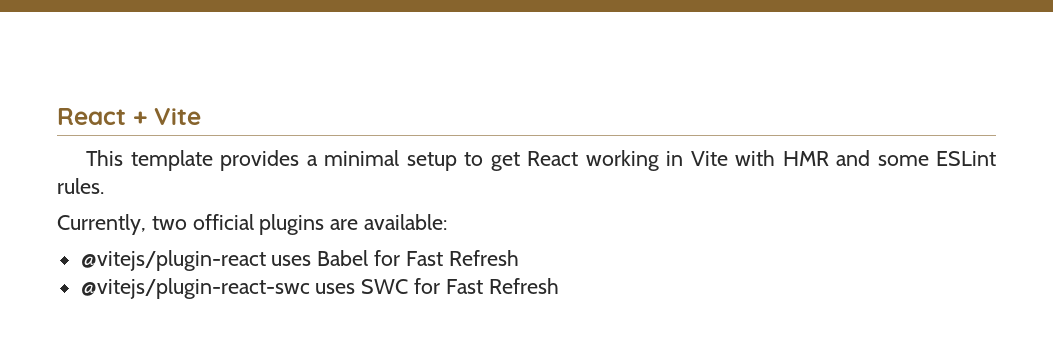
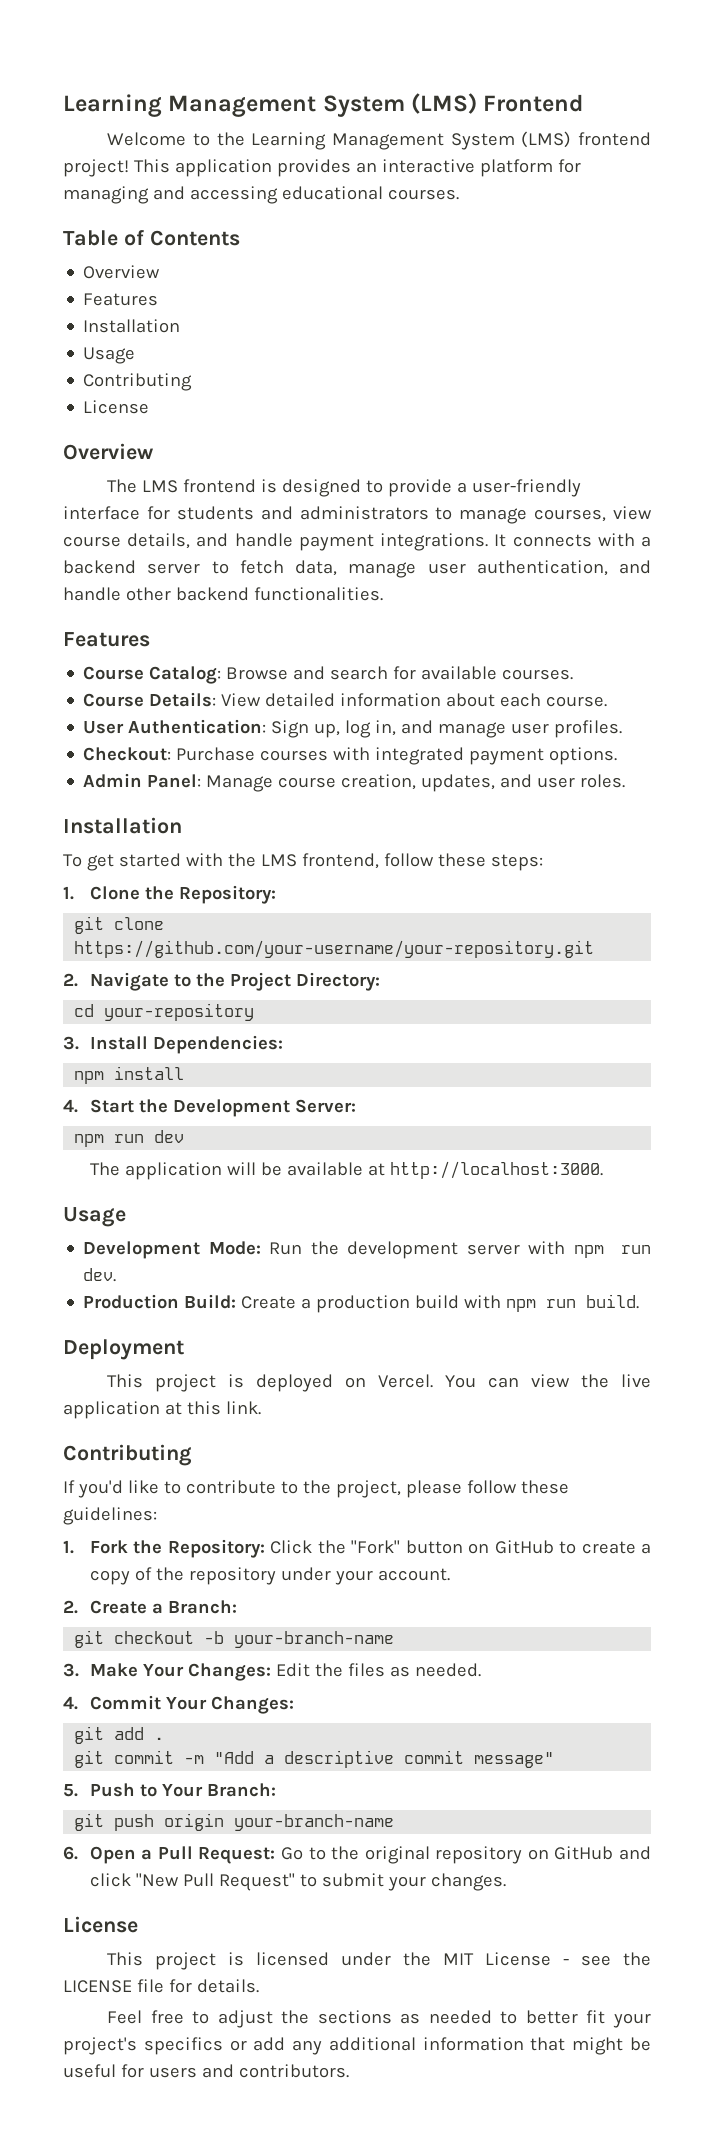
[57,108,201,125] [86,150,997,171] [57,178,104,194] [57,214,448,235] [80,250,519,271] [80,278,559,299] React + Vite // This template provides a minimal setup to get React working in Vite with HMR and some ESLint rules. // Currently, two official plugins are available: // @vitejs/plugin-react uses Babel for Fast Refresh // @vitejs/plugin-react-swc uses SWC for Fast Refresh -> [63,93,584,117] [107,131,651,150] [63,159,581,177] [63,186,459,204] [63,230,240,246] [83,265,161,279] [83,293,159,306] [83,319,181,333] [83,347,136,364] [83,373,193,391] [83,400,150,414] [63,443,153,460] [107,479,582,497] [63,506,652,524] [63,533,651,551] [63,560,651,578] [63,587,383,601] [63,632,150,647] [83,666,574,684] [83,692,608,707] [83,719,623,738] [83,747,618,765] [83,773,626,792] [63,817,182,834] [63,853,543,871] [63,885,276,904] [74,916,165,934] [74,940,595,958] [63,972,380,991] [74,1003,255,1021] [63,1035,283,1054] [74,1066,185,1084] [63,1099,356,1117] [74,1130,185,1147] [89,1161,603,1180] [63,1207,126,1227] [83,1241,652,1259] [83,1268,117,1282] [83,1294,640,1313] [63,1339,184,1360] [107,1374,651,1392] [63,1401,261,1419] [63,1444,192,1466] [63,1480,569,1498] [63,1507,157,1525] [63,1539,651,1558] [89,1567,450,1585] [63,1600,237,1614] [74,1630,395,1648] [63,1663,481,1681] [63,1695,294,1714] [74,1726,165,1744] [74,1750,555,1768] [63,1783,276,1797] [74,1813,395,1831] [63,1846,651,1864] [89,1873,506,1891] [63,1916,138,1933] [107,1952,651,1970] [63,1979,259,1993] [107,2010,651,2028] [63,2037,651,2055] [63,2064,349,2078] Learning Management System (LMS) Frontend // Welcome to the Learning Management System (LMS) frontend project! This application provides an interactive platform for managing and accessing educational courses. // Table of Contents // Overview // Features // Installation // Usage // Contributing // License // Overview // The LMS frontend is designed to provide a user-friendly interface for students and administrators to manage courses, view course details, and handle payment integrations. It connects with a backend server to fetch data, manage user authentication, and handle other backend functionalities. // Features // Course Catalog: Browse and search for available courses. // Course Details: View detailed information about each course. // User Authentication: Sign up, log in, and manage user profiles. // Checkout: Purchase courses with integrated payment options. // Admin Panel: Manage course creation, updates, and user roles. // Installation // To get started with the LMS frontend, follow these steps: // 1. Clone the Repository: // git clone https://github.com/your-username/your-repository.git // 2. Navigate to the Project Directory: // cd your-repository // 3. Install Dependencies: // npm install // 4. Start the Development Server: // npm run dev // The application will be available at http://localhost:3000. // Usage // Development Mode: Run the development server with npm run dev. // Production Build: Create a production build with npm run build. // Deployment // This project is deployed on Vercel. You can view the live application at this link. // Contributing // If you'd like to contribute to the project, please follow these guidelines: // 1. Fork the Repository: Click the "Fork" button on GitHub to create a copy of the repository under your account. // 2. Create a Branch: // git checkout -b your-branch-name // 3. Make Your Changes: Edit the files as needed. // 4. Commit Your Changes: // git add . // git commit -m "Add a descriptive commit message" // 5. Push to Your Branch: // git push origin your-branch-name // 6. Open a Pull Request: Go to the original repository on GitHub and click "New Pull Request" to submit your changes. // License // This project is licensed under the MIT License - see the LICENSE file for details. // Feel free to adjust the sections as needed to better fit your project's specifics or add any additional information that might be useful for users and contributors.

